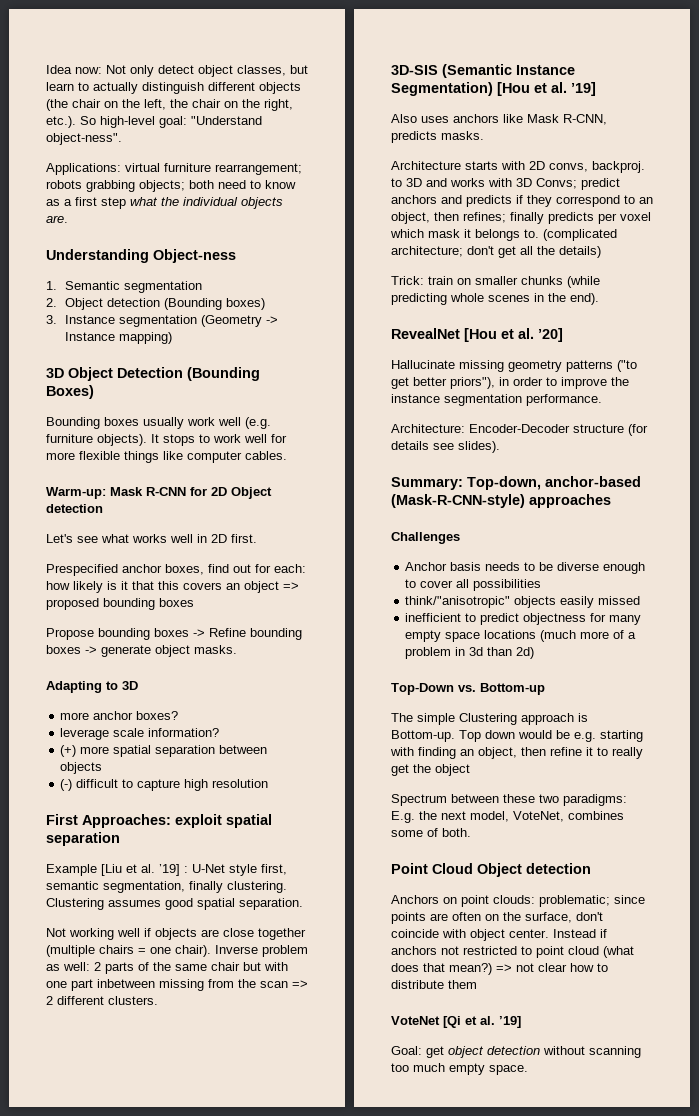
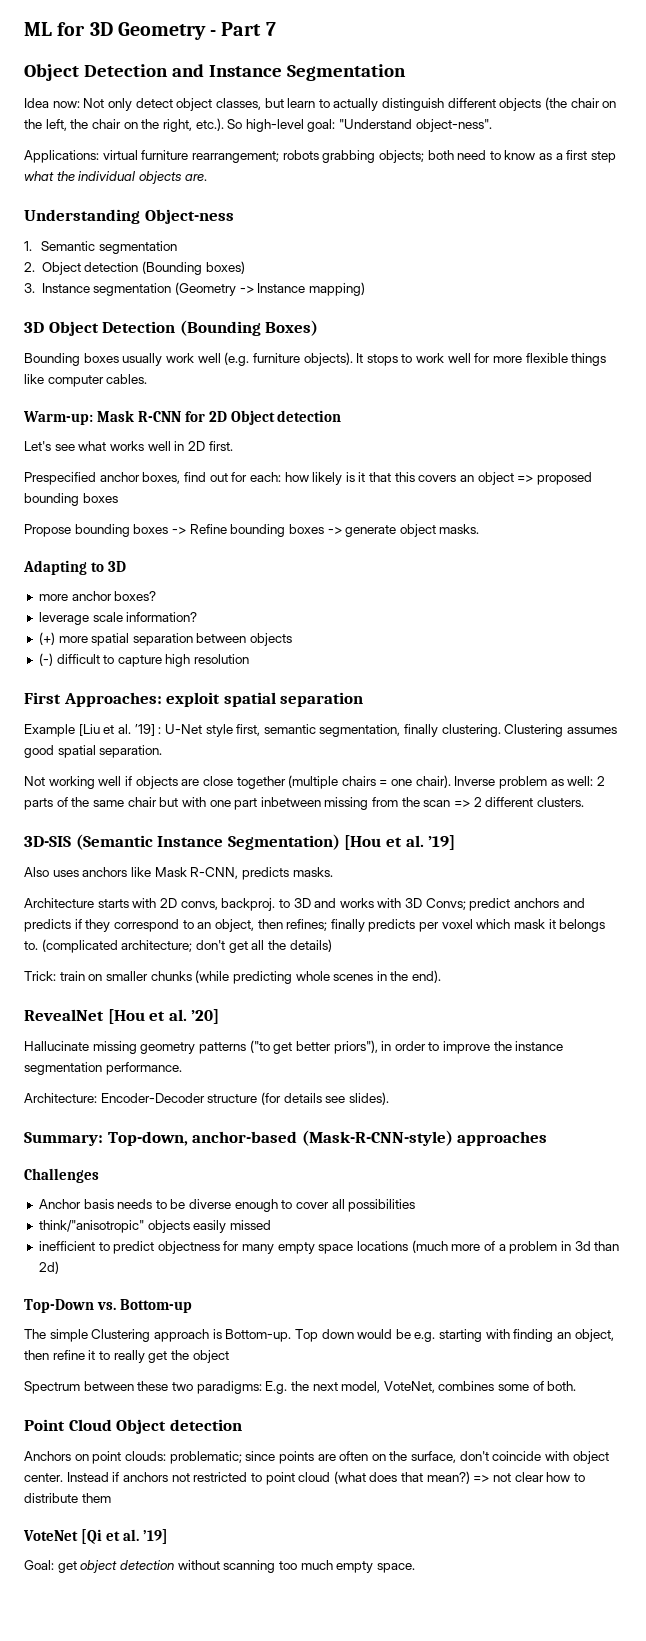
(46, 69) none -> [24,22,276,40] [24,64,406,81] ML for 3D Geometry - Part 7 // Object Detection and Instance Segmentation //

